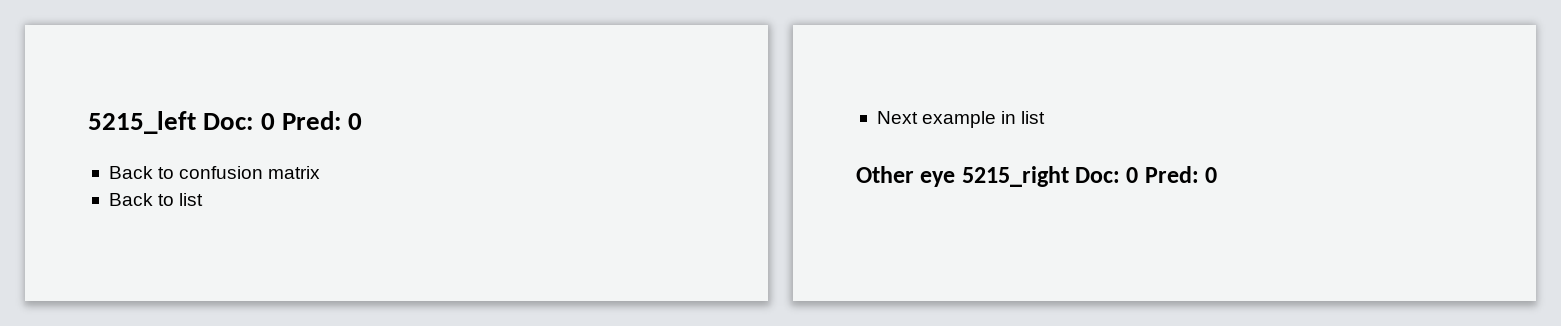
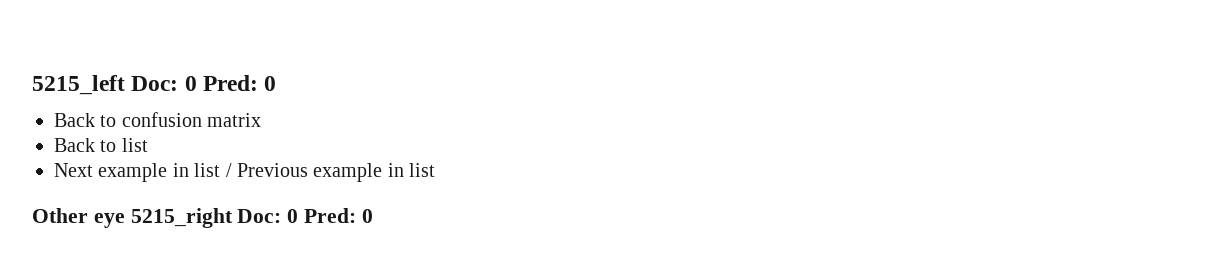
(1046, 117) none -> [225,163,436,182] / Previous example in list

